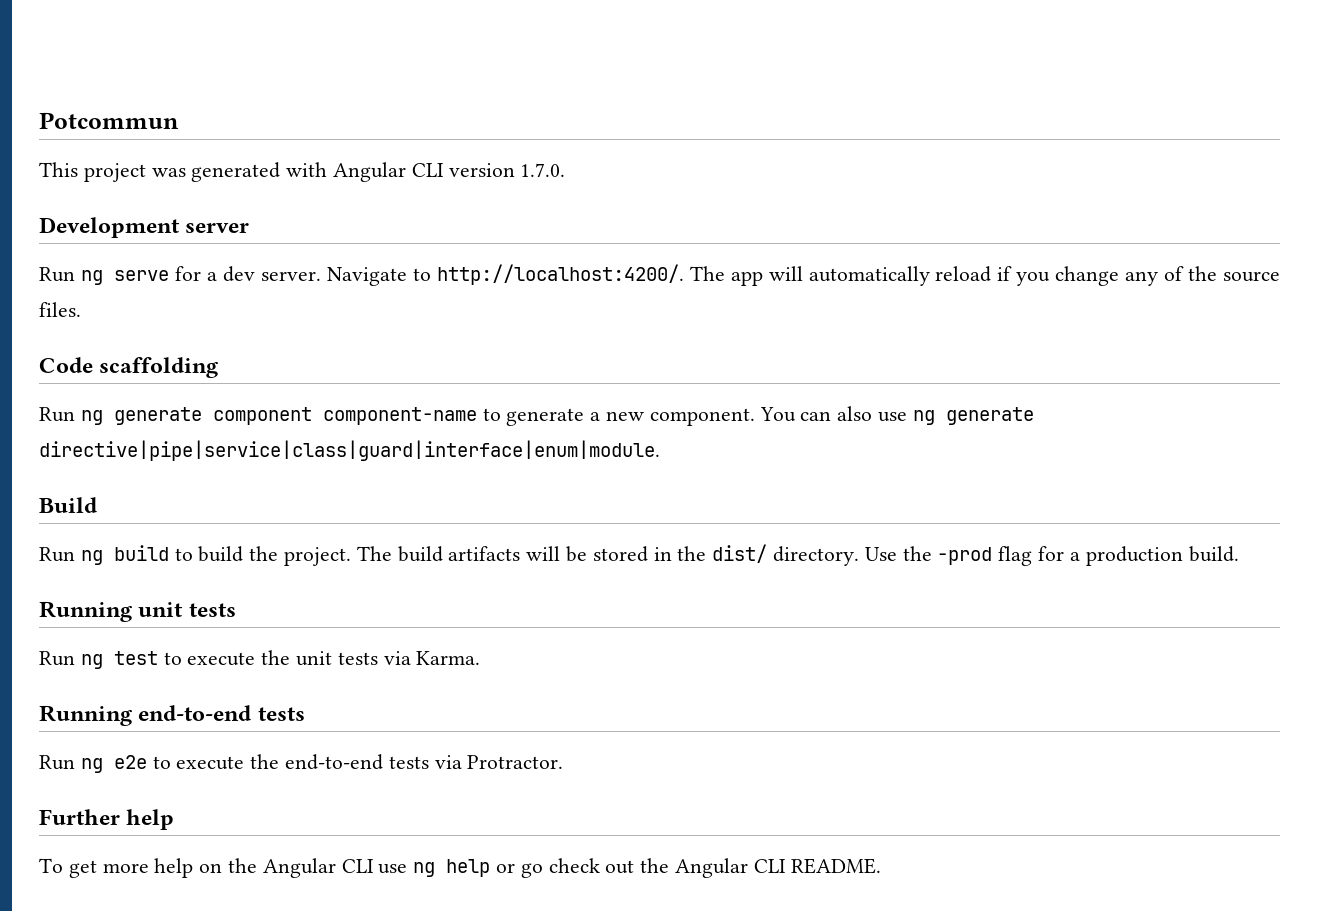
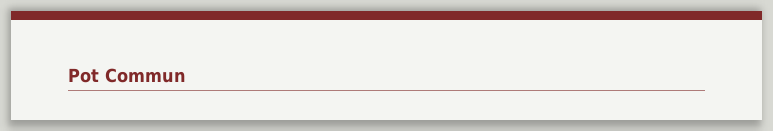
[39,112,179,129] [39,162,566,182] [39,217,250,238] [39,264,1280,286] [39,302,81,317] [39,357,219,378] [39,406,1034,426] [39,440,660,461] [39,497,97,513] [39,544,1239,566] [39,601,236,622] [39,650,481,669] [39,705,305,726] [39,754,564,773] [39,809,175,830] [39,858,881,878] Potcommun // This project was generated with Angular CLI version 1.7.0. // Development server // Run ng serve for a dev server. Navigate to http://localhost:4200/. The app will automatically reload if you change any of the source files. // Code scaffolding // Run ng generate component component-name to generate a new component. You can also use ng generate directive|pipe|service|class|guard|interface|enum|module. // Build // Run ng build to build the project. The build artifacts will be stored in the dist/ directory. Use the -prod flag for a production build. // Running unit tests // Run ng test to execute the unit tests via Karma. // Running end-to-end tests // Run ng e2e to execute the end-to-end tests via Protractor. // Further help // To get more help on the Angular CLI use ng help or go check out the Angular CLI README. -> [68,68,186,83] Pot Commun

